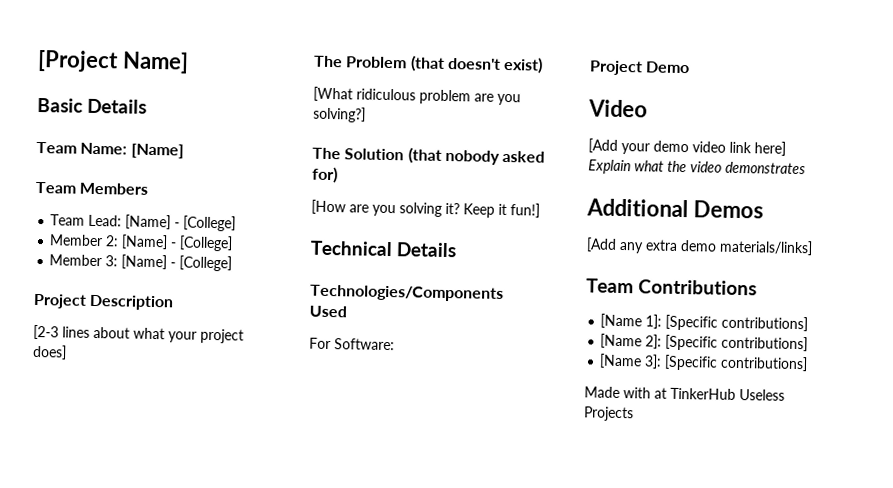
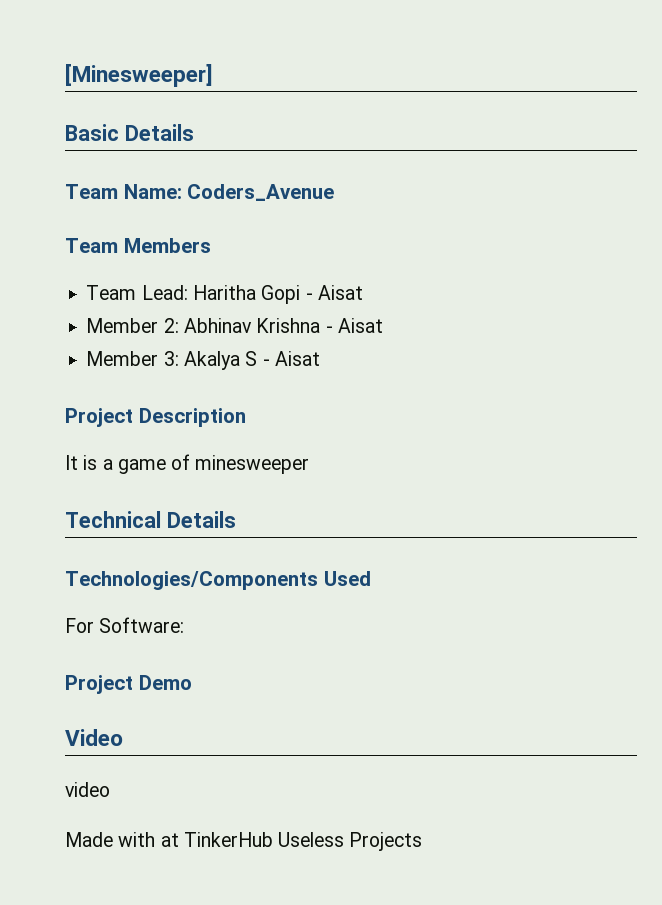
[37,49,189,74] [Project Name] -> [65,64,213,87] [Minesweeper]
[130,143,184,159] [Name] -> [187,184,335,201] Coders_Avenue
[125,214,237,232] [49,234,234,252] [49,254,233,272] [33,293,175,311] [33,324,244,344] [32,344,67,360] [314,55,544,74] [313,86,521,106] [313,106,366,123] [312,147,546,165] [312,166,338,184] [311,199,540,218] [Name] - [College] // Member 2: [Name] - [College] // Member 3: [Name] - [College] // Project Description // [2-3 lines about what your project does] // The Problem (that doesn't exist) // [What ridiculous problem are you solving?] // The Solution (that nobody asked for) // [How are you solving it? Keep it fun!] -> [192,285,363,304] [86,318,383,333] [86,351,320,370] [65,408,246,427] [65,454,310,474] Haritha Gopi - Aisat // Member 2: Abhinav Krishna - Aisat // Member 3: Akalya S - Aisat // Project Description // It is a game of minesweeper
[588,138,786,156] [588,159,806,175] [586,198,764,219] [586,237,813,256] [586,278,758,296] [600,313,809,332] [600,333,809,352] [599,353,809,372] [Add your demo video link here] Explain what the video demonstrates // Additional Demos // [Add any extra demo materials/links] // Team Contributions // [Name 1]: [Specific contributions] // [Name 2]: [Specific contributions] // [Name 3]: [Specific contributions] -> [65,782,110,797] video

